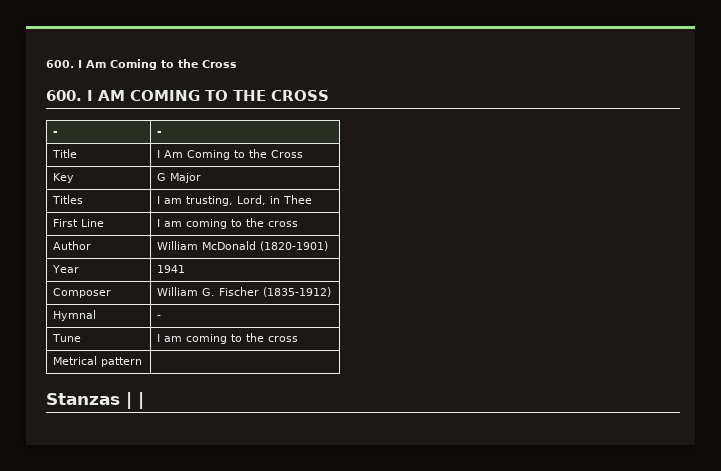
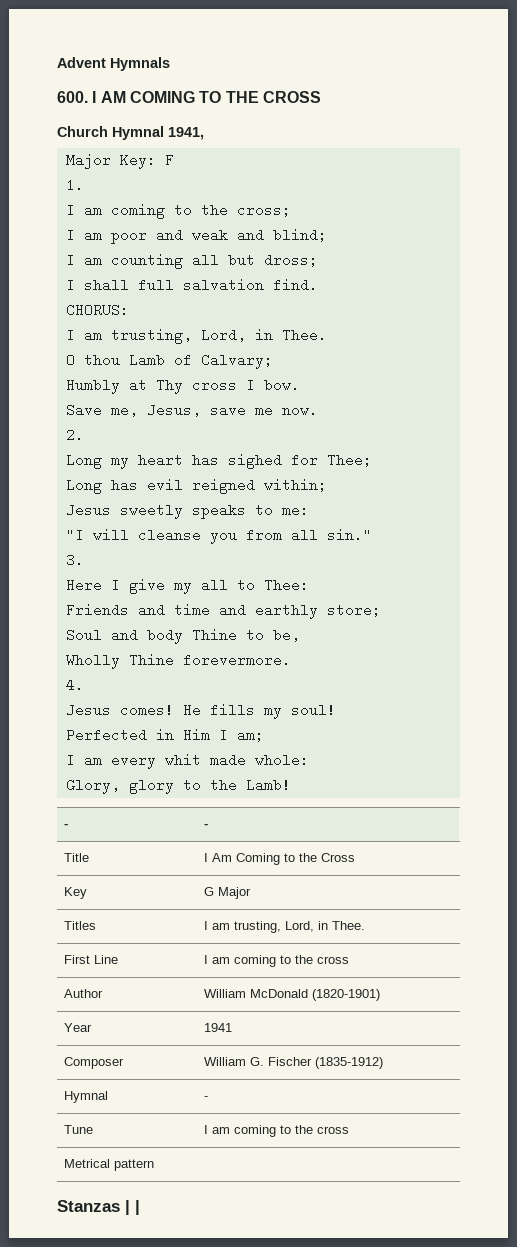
[46,59,237,70] 600. I Am Coming to the Cross -> [57,57,170,71] Advent Hymnals
(329, 95) none -> [57,126,204,140] [65,153,174,169] [65,178,84,192] [65,203,291,219] [65,228,327,244] [65,253,318,269] [65,278,318,292] [65,303,129,317] [65,328,327,344] [65,353,273,369] [65,378,300,394] [65,403,318,417] [65,428,84,442] [65,453,372,469] [65,478,327,494] [65,503,309,519] [65,528,372,544] [65,553,84,567] [65,578,309,594] [65,603,381,619] [65,628,300,644] [65,653,291,669] [65,678,84,692] [65,703,336,719] [65,728,264,742] [65,753,309,769] [65,778,291,794] // Church Hymnal 1941, // Major Key: F // 1. // I am coming to the cross; // I am poor and weak and blind; // I am counting all but dross; // I shall full salvation find. // CHORUS: // I am trusting, Lord, in Thee. // O thou Lamb of Calvary; // Humbly at Thy cross I bow. // Save me, Jesus, save me now. // 2. // Long my heart has sighed for Thee; // Long has evil reigned within; // Jesus sweetly speaks to me: // "I will cleanse you from all sin." // 3. // Here I give my all to Thee: // Friends and time and earthly store; // Soul and body Thine to be, // Wholly Thine forevermore. // 4. // Jesus comes! He fills my soul! // Perfected in Him I am; // I am every whit made whole: // Glory, glory to the Lamb!
[283,195,313,204] Thee -> [331,921,365,930] Thee.

